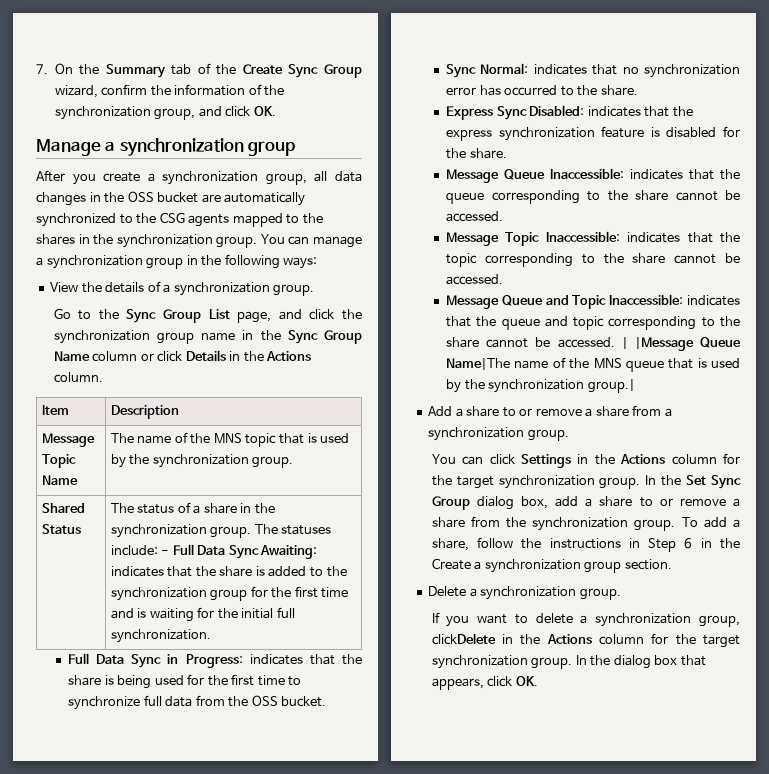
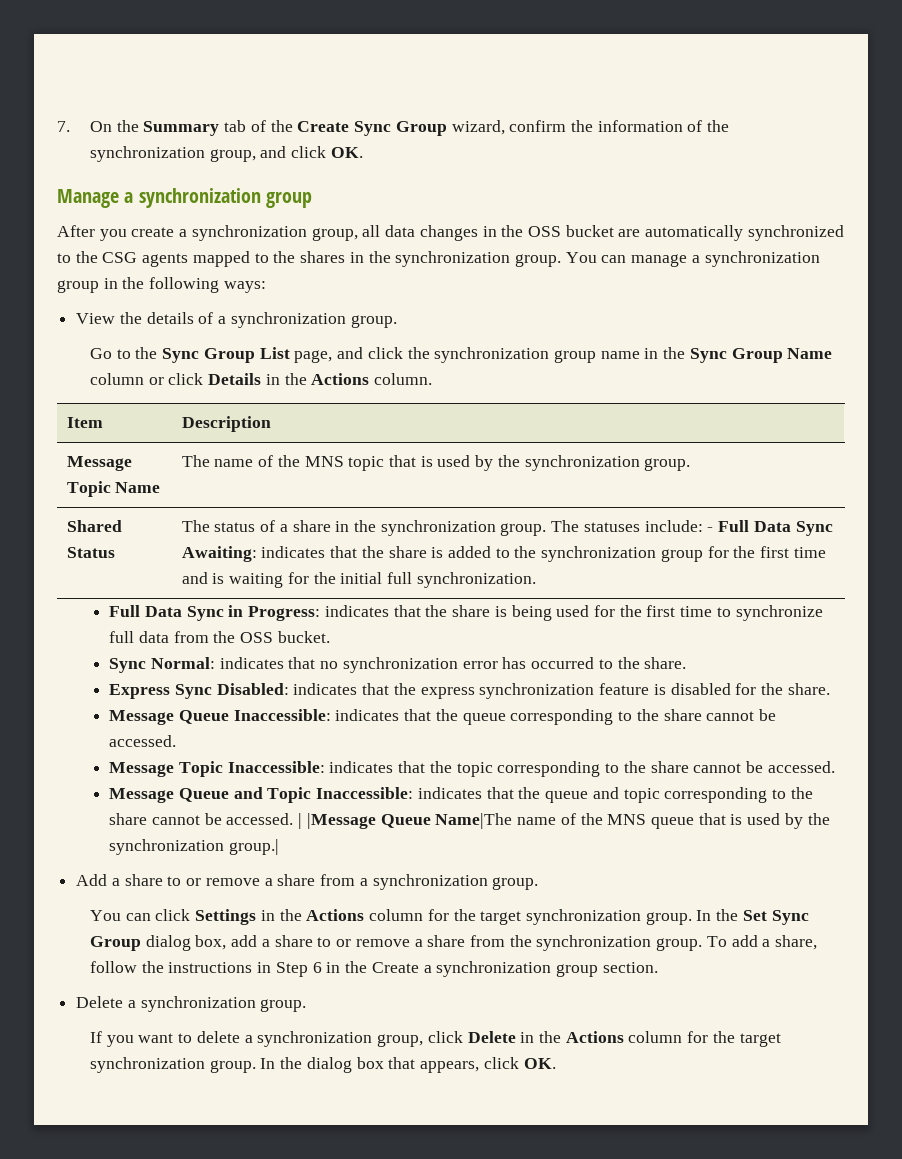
[431,633,496,645] clickDelete -> [427,1031,516,1043] click Delete

